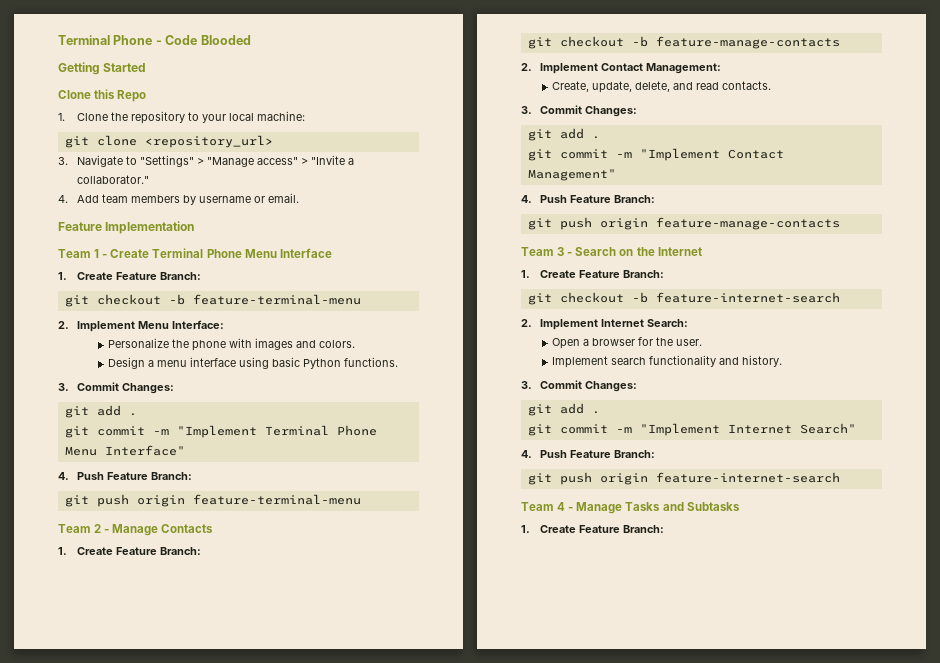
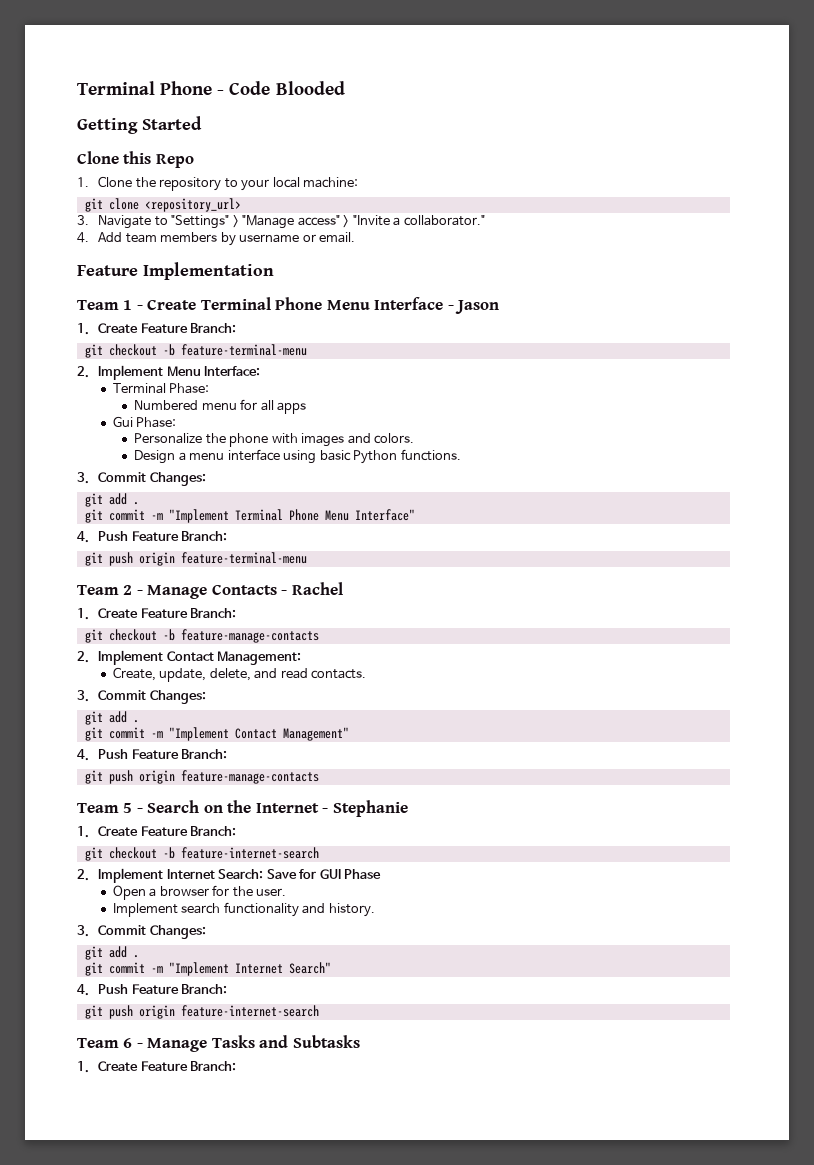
(332, 253) none -> [447,300,500,314] - Jason
(225, 324) none -> [112,383,210,394] [134,399,307,414] [112,416,177,428] // Terminal Phase: // Numbered menu for all apps // Gui Phase:
(214, 528) none -> [281,582,343,595] - Rachel
[557,247,565,256] 3 -> [123,803,133,813] 5
(702, 251) none -> [322,800,408,817] - Stephanie
(689, 323) none -> [266,869,382,879] Save for GUI Phase
[557,502,566,511] 4 -> [123,1038,133,1048] 6

